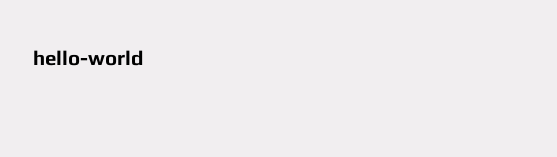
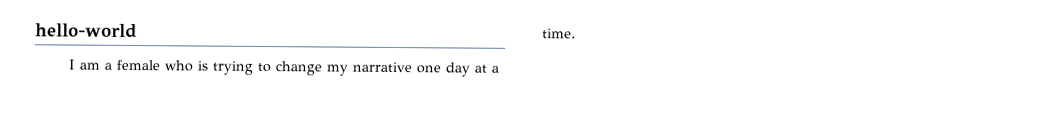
(143, 58) none -> [68,59,500,77] [542,28,576,39] // I am a female who is trying to change my narrative one day at a time.

